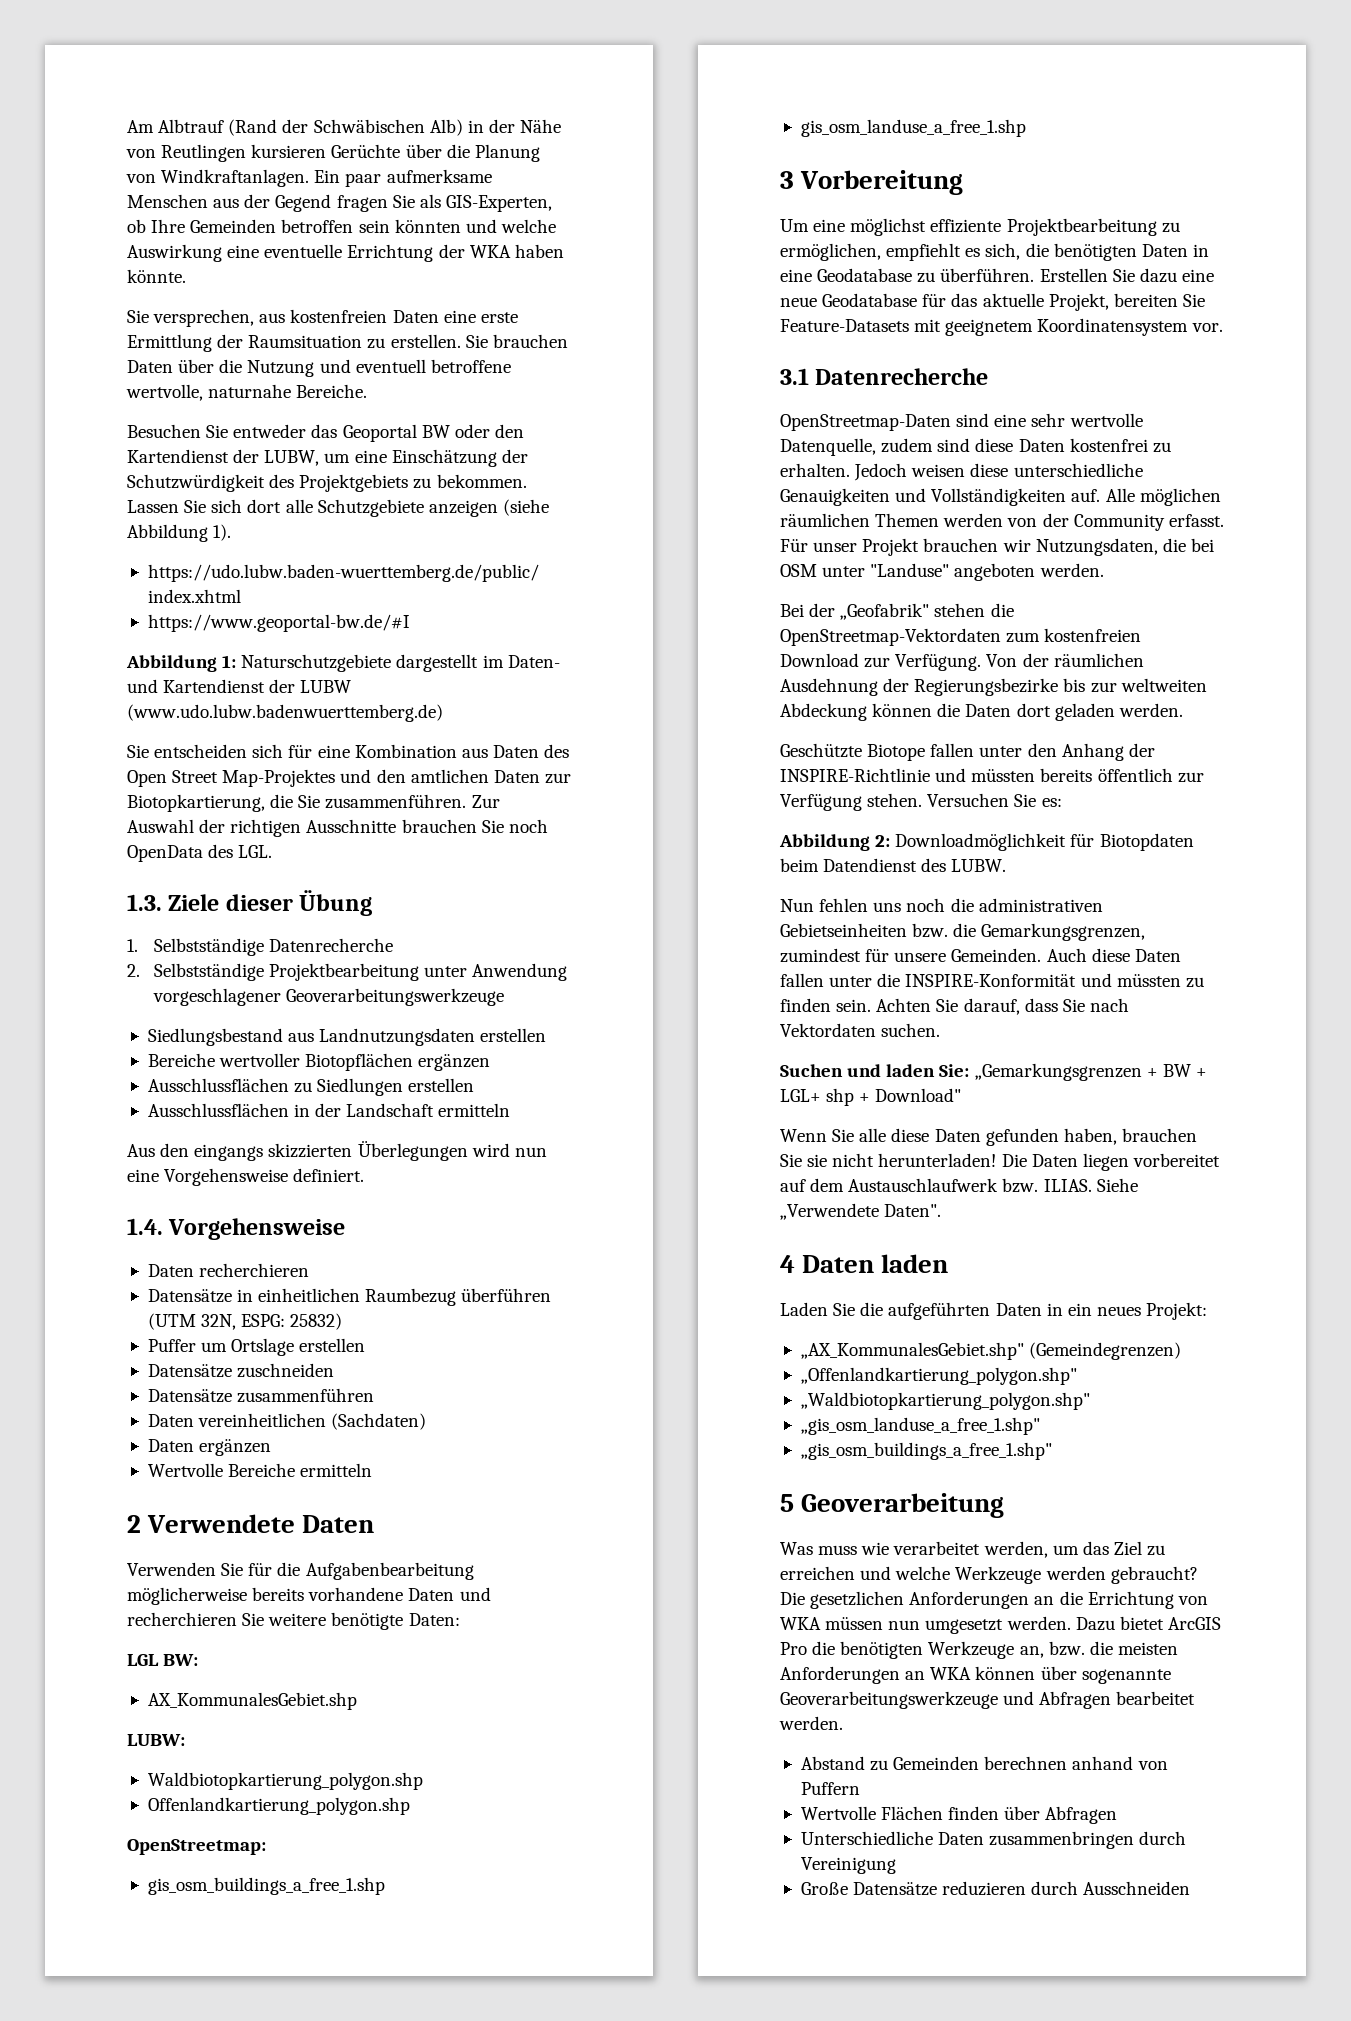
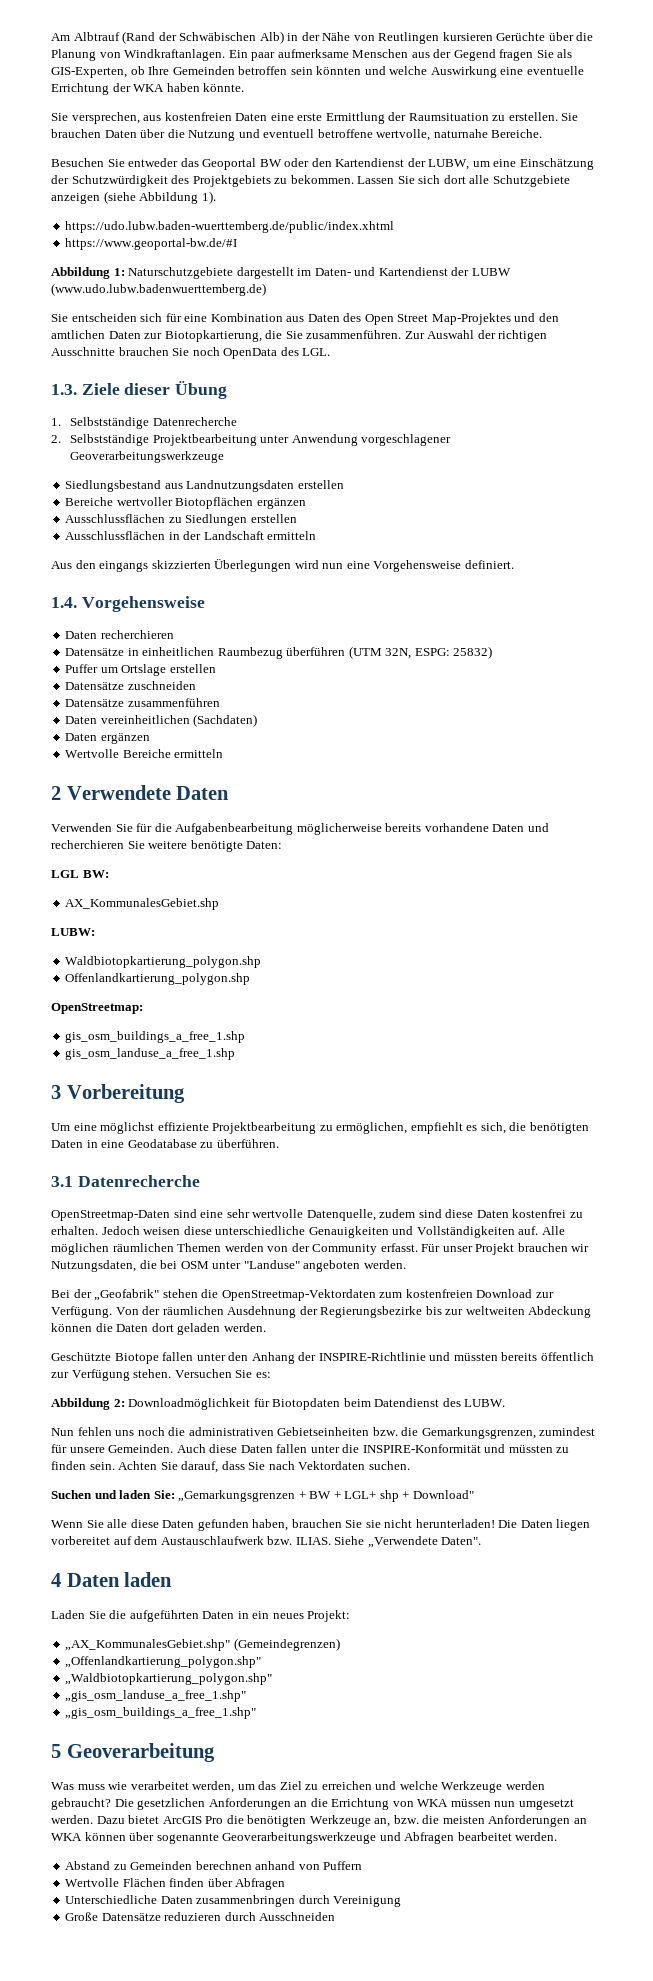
[1039,268,1214,283] [780,293,1205,311] [780,318,1223,336] Erstellen Sie dazu eine neue Geodatabase für das aktuelle Projekt, bereiten Sie Feature-Datasets mit geeignetem Koordinatensystem vor. -> (279, 1143) none

